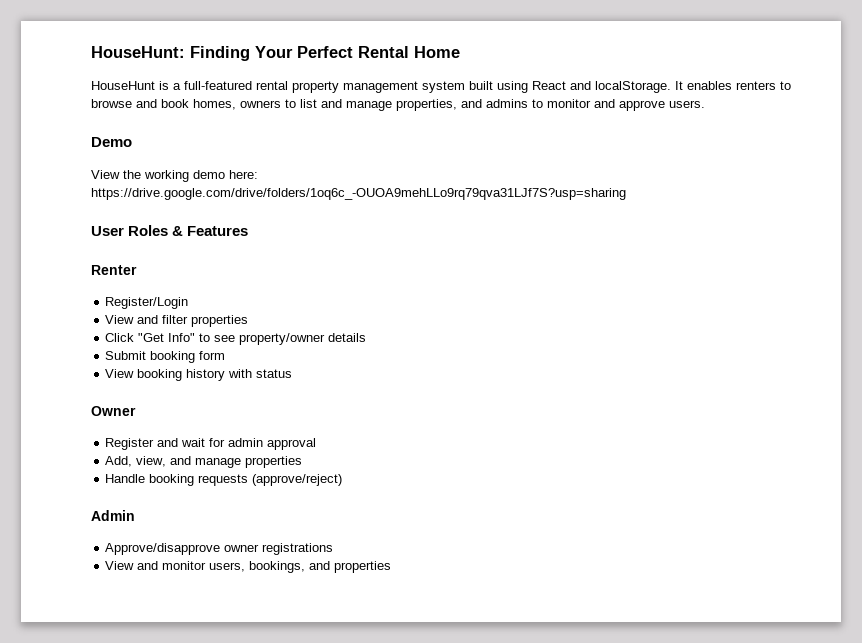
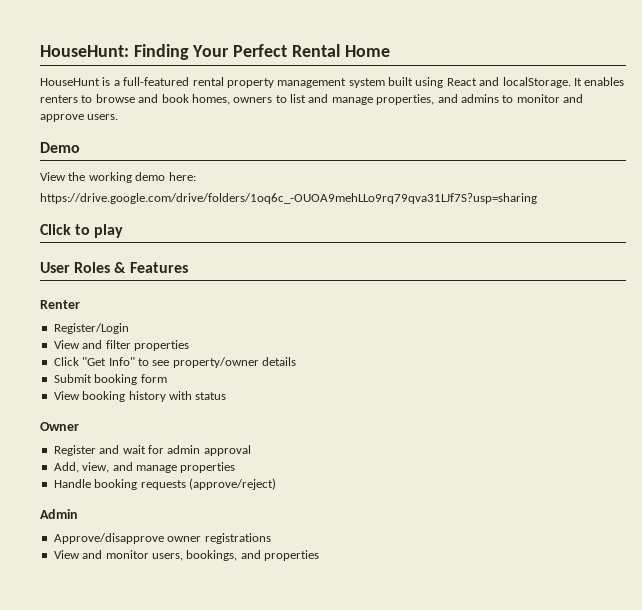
(626, 194) none -> [40,224,124,238] // Click to play

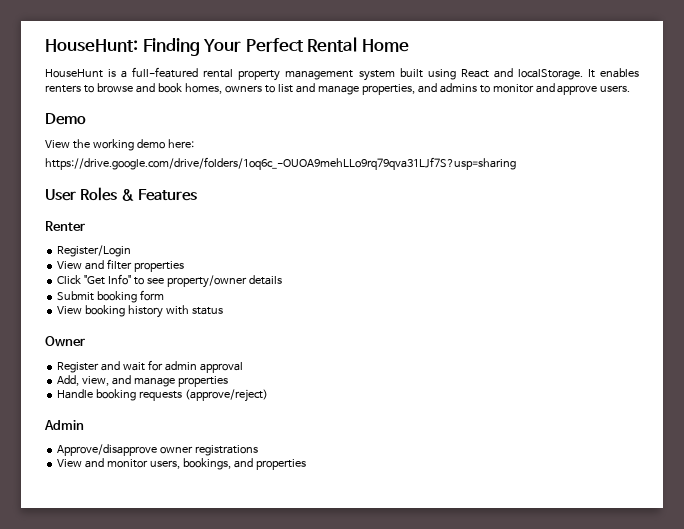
[40,224,124,238] // Click to play -> (516, 163) none

